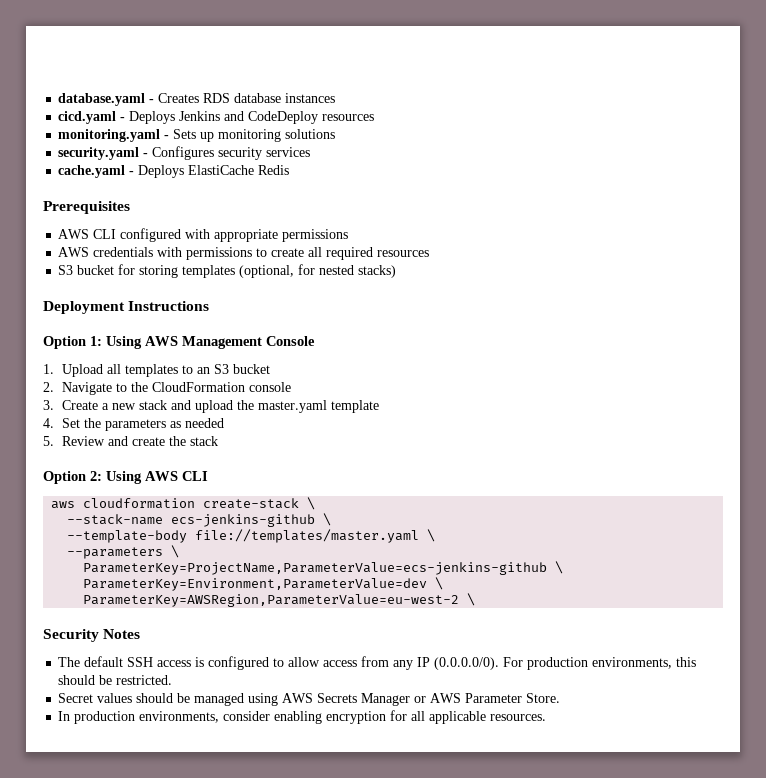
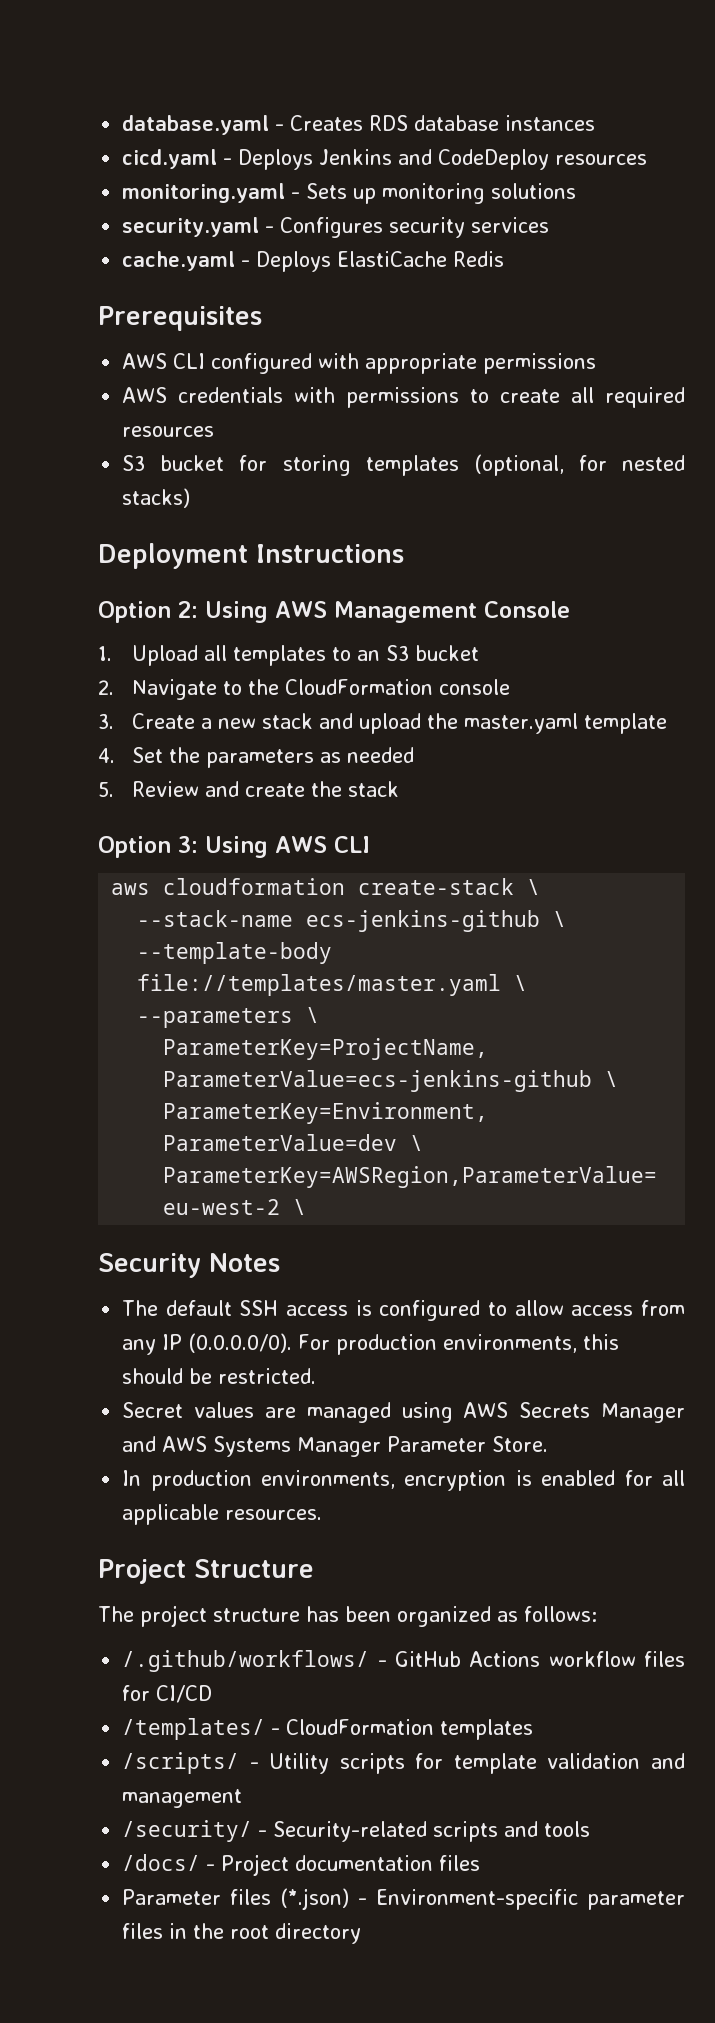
[90,336,102,346] 1: -> [178,601,198,618] 2:
[90,471,102,481] 2: -> [178,836,198,853] 3:
[136,693,191,703] should be -> [264,1407,296,1418] are
[414,693,462,703] or AWS -> [122,1436,382,1457] and AWS Systems Manager
[223,711,387,724] consider enabling encryption -> [404,1470,616,1491] encryption is enabled
(547, 717) none -> [98,1559,314,1584] [98,1605,597,1627] [122,1650,686,1672] [122,1685,213,1703] [122,1718,534,1740] [122,1752,685,1774] [122,1789,243,1808] [122,1820,591,1842] [122,1854,481,1876] [122,1888,685,1910] [122,1923,362,1944] // Project Structure // The project structure has been organized as follows: // /.github/workflows/ - GitHub Actions workflow files for CI/CD // /templates/ - CloudFormation templates // /scripts/ - Utility scripts for template validation and management // /security/ - Security-related scripts and tools // /docs/ - Project documentation files // Parameter files (*.json) - Environment-specific parameter files in the root directory

